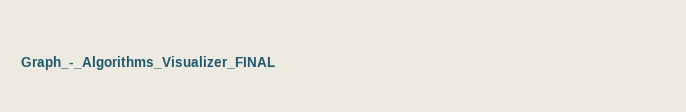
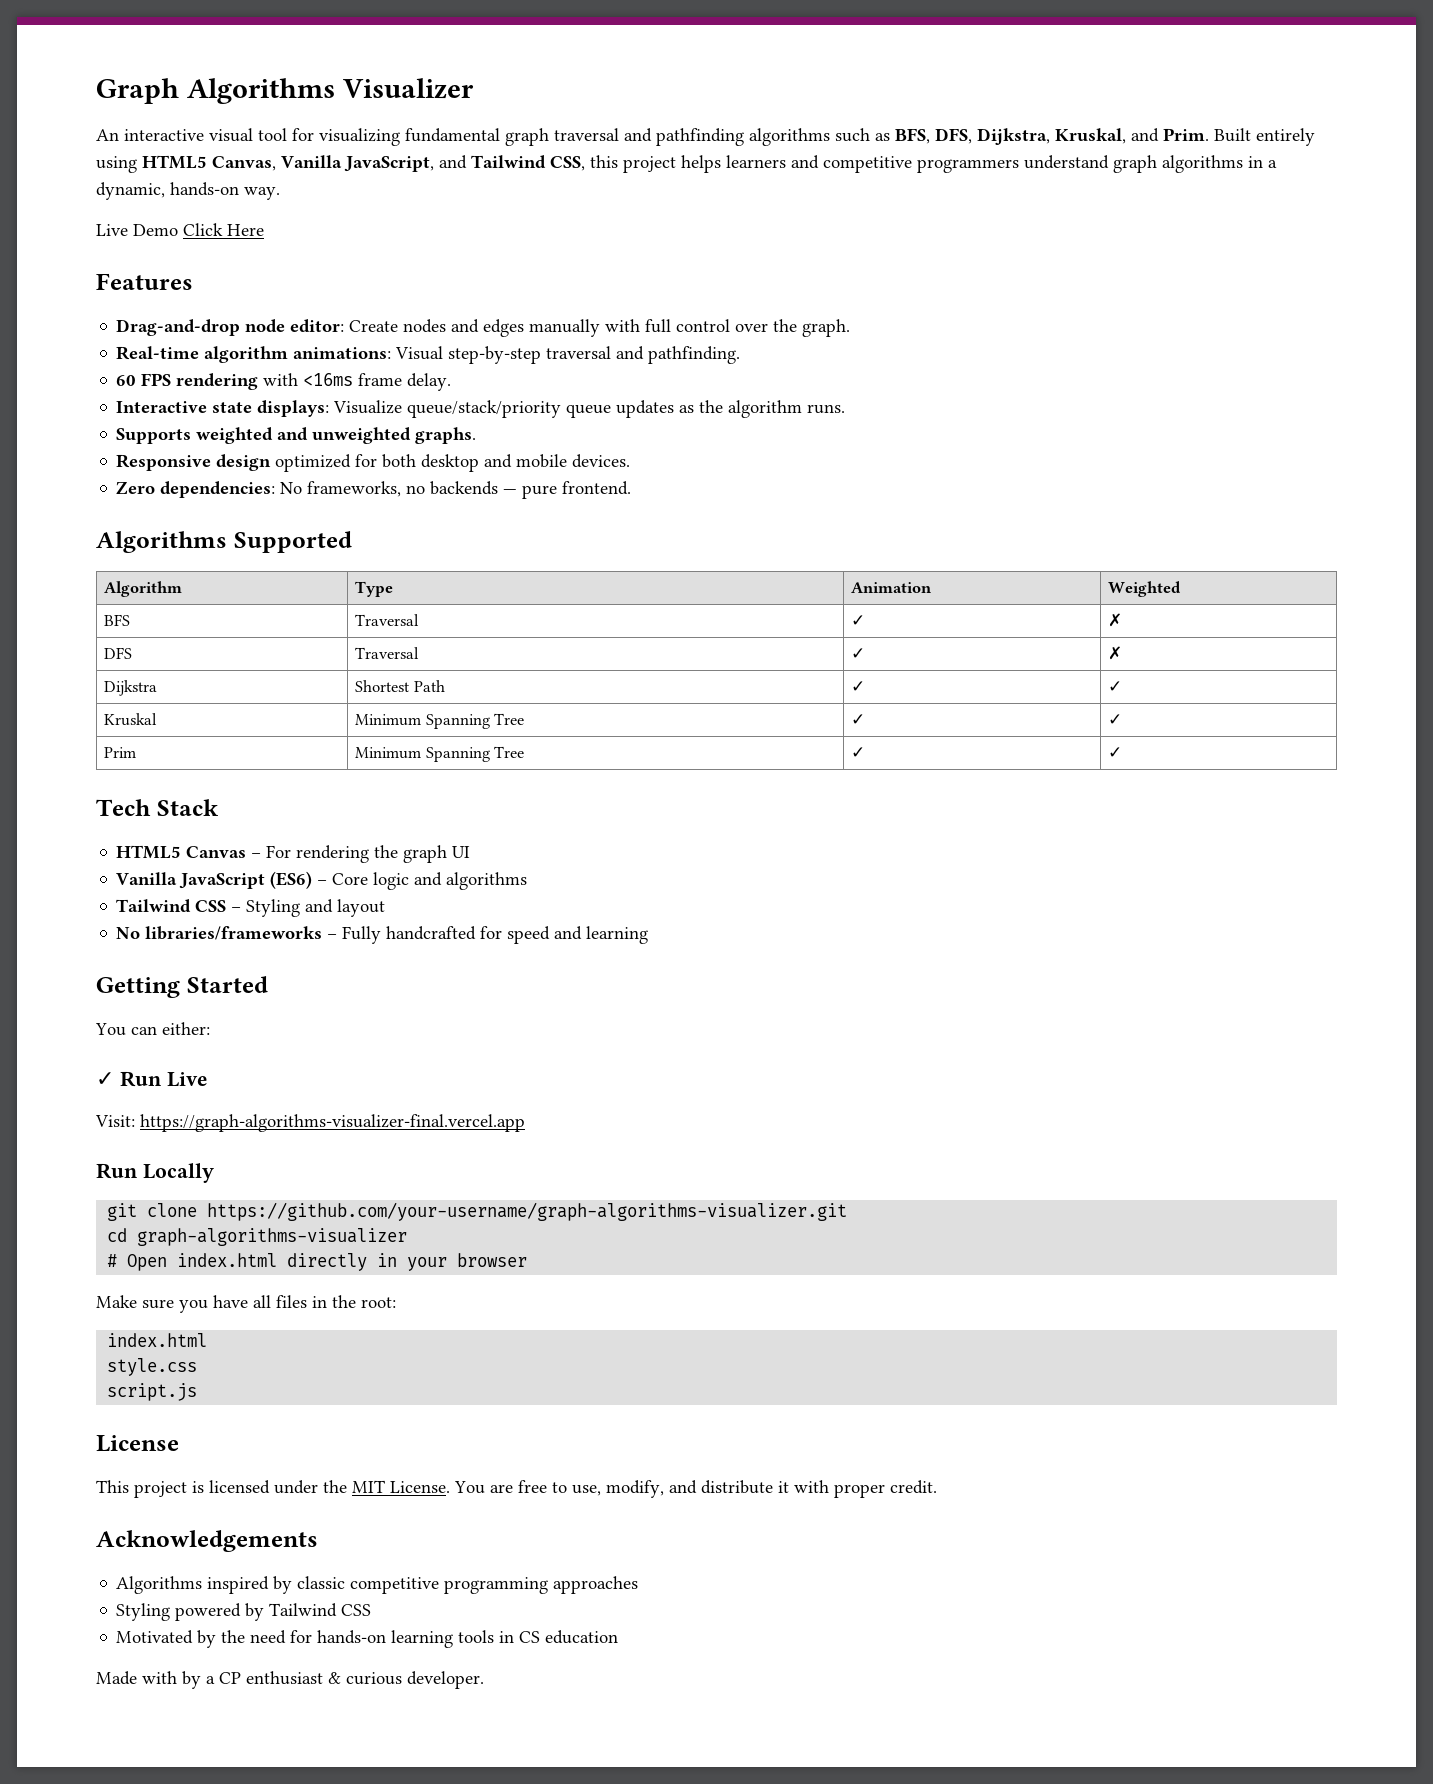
[21,56,275,70] Graph_-_Algorithms_Visualizer_FINAL -> [96,78,474,104] [96,128,1315,146] [96,155,1277,173] [96,182,280,200] [96,223,264,236] [96,273,193,290] [116,319,851,337] [116,346,741,364] [116,373,452,391] [116,400,846,418] [116,427,477,444] [116,454,631,472] [116,481,632,499] [96,531,352,553] [104,581,183,597] [355,581,394,597] [851,582,933,593] [1108,581,1182,597] [104,614,131,626] [355,614,420,626] [851,615,866,626] [1108,613,1123,627] [104,647,133,659] [355,647,420,659] [851,648,866,659] [1108,646,1123,660] [104,680,158,696] [355,680,445,692] [851,681,866,692] [1108,681,1123,692] [104,713,158,726] [355,713,525,729] [851,714,866,725] [1108,714,1123,725] [104,747,137,758] [355,746,525,762] [851,747,866,758] [1108,747,1123,758] [96,799,219,816] [116,845,471,863] [116,871,528,890] [116,899,386,917] [116,926,649,944] [96,976,268,998] [95,1022,210,1036] [96,1071,208,1087] [95,1114,525,1132] [96,1163,214,1183] [107,1202,848,1221] [107,1228,408,1246] [107,1253,528,1271] [96,1295,396,1313] [107,1333,208,1347] [107,1358,198,1376] [107,1383,198,1401] [96,1435,179,1452] [96,1480,937,1498] [96,1530,318,1552] [116,1576,639,1594] [116,1603,372,1621] [116,1630,619,1648] [96,1671,484,1689] Graph Algorithms Visualizer // An interactive visual tool for visualizing fundamental graph traversal and pathfinding algorithms such as BFS, DFS, Dijkstra, Kruskal, and Prim. Built entirely using HTML5 Canvas, Vanilla JavaScript, and Tailwind CSS, this project helps learners and competitive programmers understand graph algorithms in a dynamic, hands-on way. // Live Demo Click Here // Features // Drag-and-drop node editor: Create nodes and edges manually with full control over the graph. // Real-time algorithm animations: Visual step-by-step traversal and pathfinding. // 60 FPS rendering with <16ms frame delay. // Interactive state displays: Visualize queue/stack/priority queue updates as the algorithm runs. // Supports weighted and unweighted graphs. // Responsive design optimized for both desktop and mobile devices. // Zero dependencies: No frameworks, no backends — pure frontend. // Algorithms Supported // Algorithm | Type | Animation | Weighted // BFS | Traversal | ✓ | ✗ // DFS | Traversal | ✓ | ✗ // Dijkstra | Shortest Path | ✓ | ✓ // Kruskal | Minimum Spanning Tree | ✓ | ✓ // Prim | Minimum Spanning Tree | ✓ | ✓ // Tech Stack // HTML5 Canvas – For rendering the graph UI // Vanilla JavaScript (ES6) – Core logic and algorithms // Tailwind CSS – Styling and layout // No libraries/frameworks – Fully handcrafted for speed and learning // Getting Started // You can either: // ✓ Run Live // Visit: https://graph-algorithms-visualizer-final.vercel.app // Run Locally // git clone https://github.com/your-username/graph-algorithms-visualizer.git // cd graph-algorithms-visualizer // # Open index.html directly in your browser // Make sure you have all files in the root: // index.html // style.css // script.js // License // This project is licensed under the MIT License. You are free to use, modify, and distribute it with proper credit. // Acknowledgements // Algorithms inspired by classic competitive programming approaches // Styling powered by Tailwind CSS // Motivated by the need for hands-on learning tools in CS education // Made with by a CP enthusiast & curious developer.

